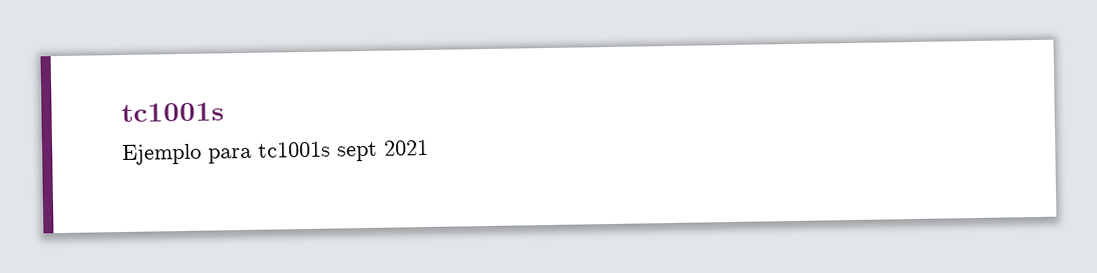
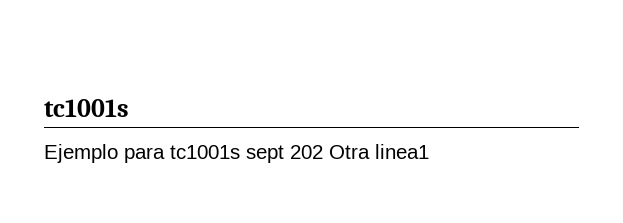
[384,139,429,156] 2021 -> [290,144,429,159] 202 Otra linea1

